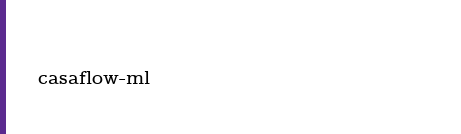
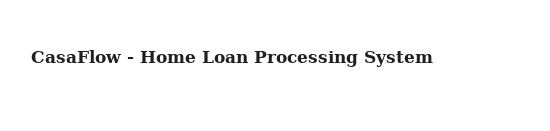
[38,71,150,84] casaflow-ml -> [31,50,433,67] CasaFlow - Home Loan Processing System

